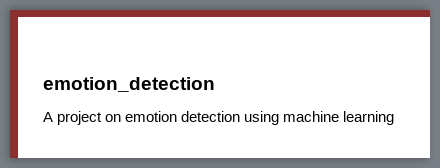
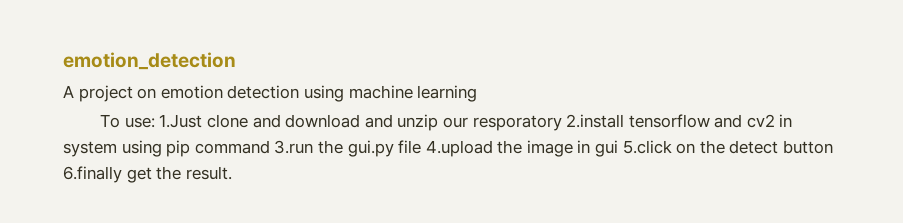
(395, 118) none -> [100,114,793,131] [63,140,834,157] [63,166,232,183] // To use: 1.Just clone and download and unzip our resporatory 2.install tensorflow and cv2 in system using pip command 3.run the gui.py file 4.upload the image in gui 5.click on the detect button 6.finally get the result.

